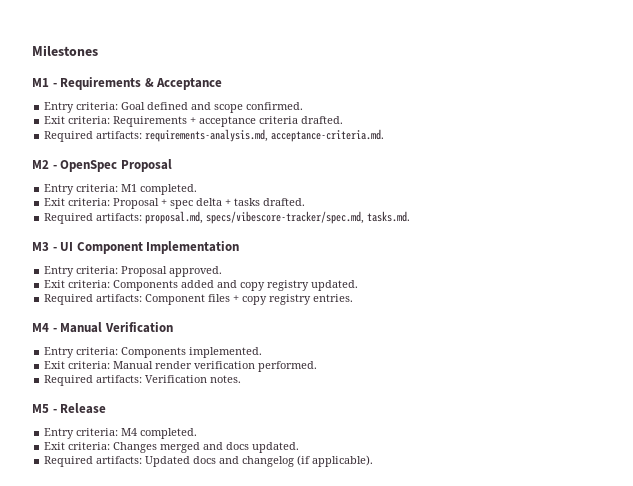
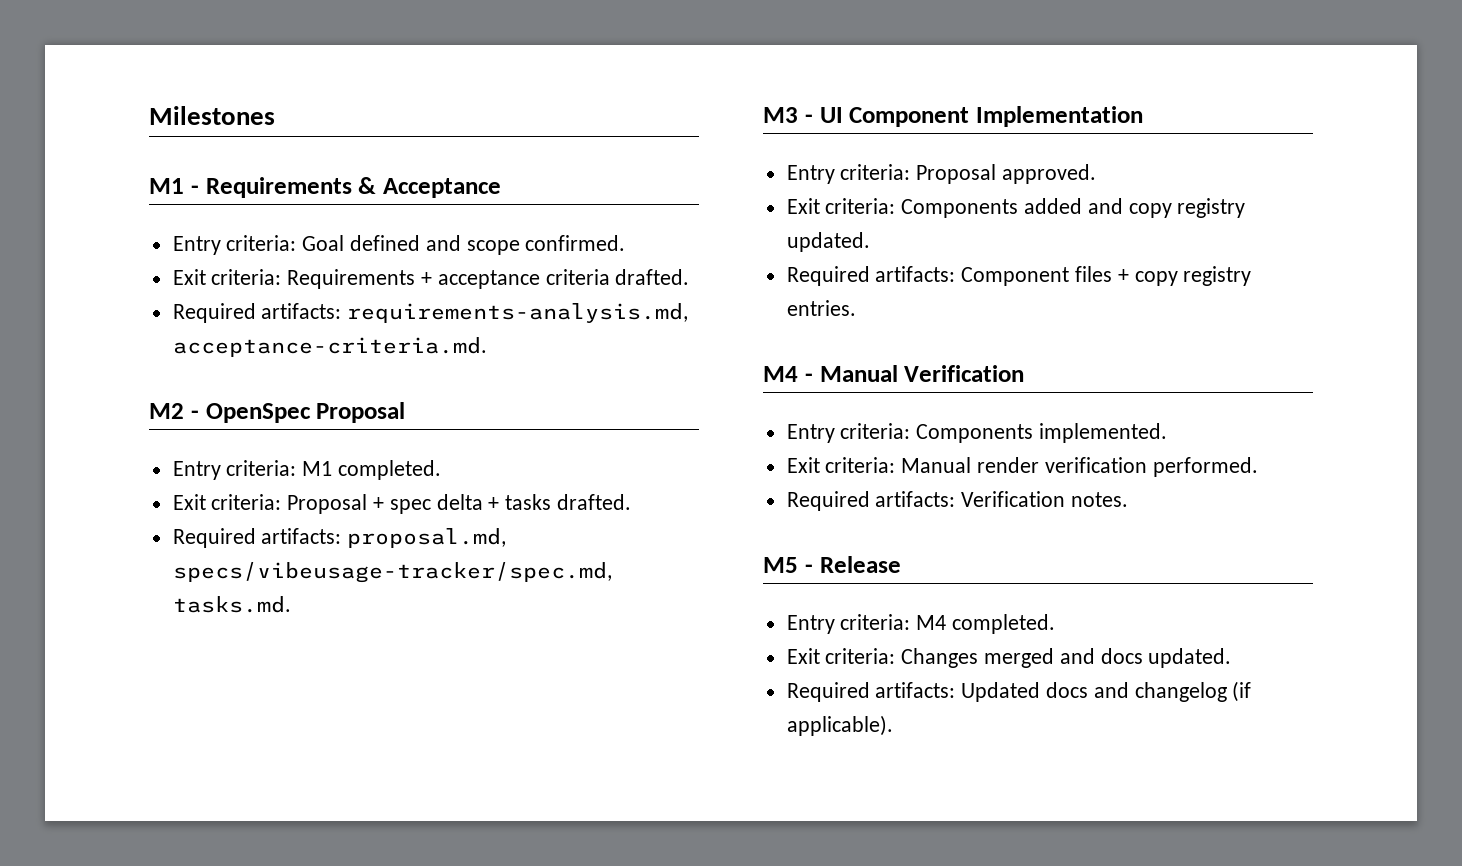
[206,211,365,224] specs/vibescore-tracker/spec.md, -> [172,562,612,583] specs/vibeusage-tracker/spec.md,

